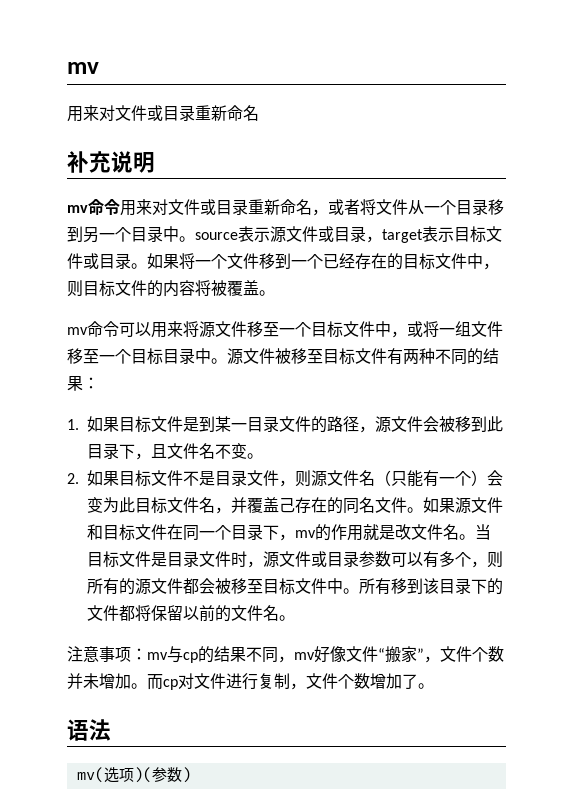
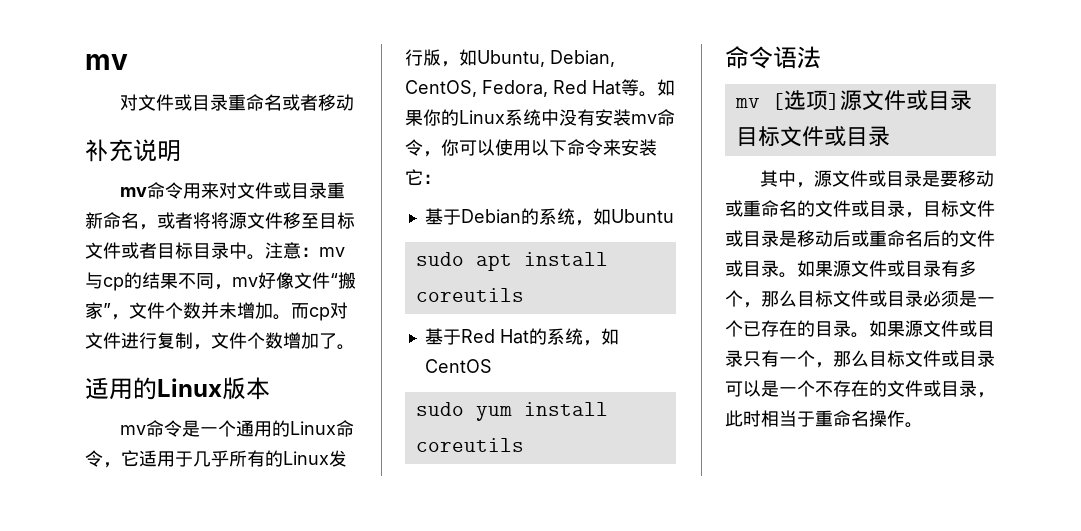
[67,105,259,122] 用来对文件或目录重新命名 -> [119,94,354,111] 对文件或目录重命名或者移动
[376,199,504,215] [67,226,502,243] [67,253,499,270] [67,280,275,297] [67,321,183,338] 文件从一个目录移到另一个目录中。source表示源文件或目录，target表示目标文件或目录。如果将一个文件移到一个已经存在的目标文件中，则目标文件的内容将被覆盖。 // mv命令可以用来 -> (211, 220) none
[279,321,503,338] [67,348,499,365] [67,376,99,391] [67,416,503,433] [87,443,263,460] [67,470,503,487] [87,497,503,514] [87,524,491,541] [87,551,503,568] [87,578,503,595] [87,605,295,622] [67,646,131,662] 一个目标文件中，或将一组文件移至一个目标目录中。源文件被移至目标文件有两种不同的结果： // 1.如果目标文件是到某一目录文件的路径，源文件会被移到此目录下，且文件名不变。 // 2.如果目标文件不是目录文件，则源文件名（只能有一个）会变为此目标文件名，并覆盖己存在的同名文件。如果源文件和目标文件在同一个目录下，mv的作用就是改文件名。当目标文件是目录文件时，源文件或目录参数可以有多个，则所有的源文件都会被移至目标文件中。所有移到该目录下的文件都将保留以前的文件名。 // 注意事项 -> [319,212,355,229] [85,242,301,260] 目标文件或者目标目录中。注意
[67,719,111,741] [76,767,191,783] 语法 // mv(选项)(参数) -> [85,377,270,400] [119,420,354,437] [85,450,347,468] [405,49,615,67] [405,79,675,97] [405,109,675,126] [405,139,657,157] [405,169,441,186] [424,208,674,226] [415,252,608,271] [415,288,524,302] [424,328,619,346] [424,359,492,373] [415,402,608,421] [415,438,524,452] [725,46,821,69] [734,90,972,111] [735,126,890,147] [759,170,994,188] [725,200,995,218] [725,230,995,247] [725,260,977,278] [725,290,995,308] [725,320,995,338] [725,350,995,368] [725,380,995,398] [725,410,923,428] 适用的Linux版本 // mv命令是一个通用的Linux命令，它适用于几乎所有的Linux发行版，如Ubuntu, Debian, CentOS, Fedora, Red Hat等。如果你的Linux系统中没有安装mv命令，你可以使用以下命令来安装它： // 基于Debian的系统，如Ubuntu // sudo apt install coreutils // 基于Red Hat的系统，如CentOS // sudo yum install coreutils // 命令语法 // mv [选项]源文件或目录目标文件或目录 // 其中，源文件或目录是要移动或重命名的文件或目录，目标文件或目录是移动后或重命名后的文件或目录。如果源文件或目录有多个，那么目标文件或目录必须是一个已存在的目录。如果源文件或目录只有一个，那么目标文件或目录可以是一个不存在的文件或目录，此时相当于重命名操作。

